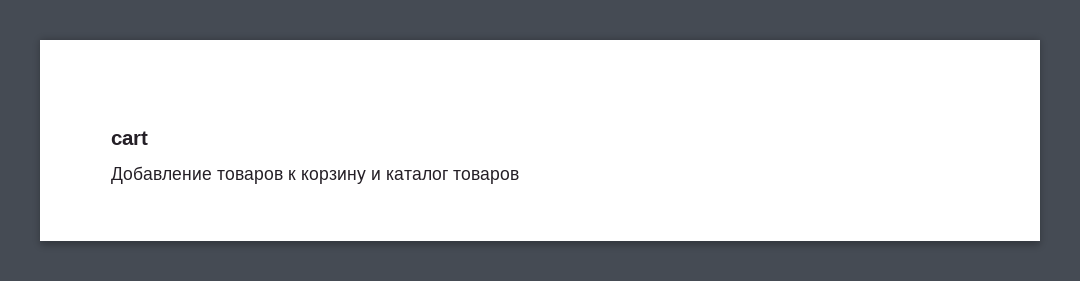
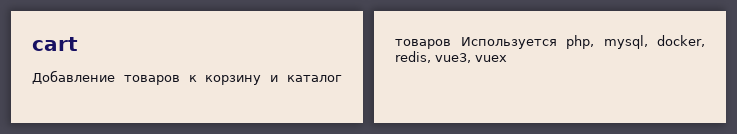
(519, 177) none -> [460,35,705,49] [395,51,507,63] Используется php, mysql, docker, redis, vue3, vuex

